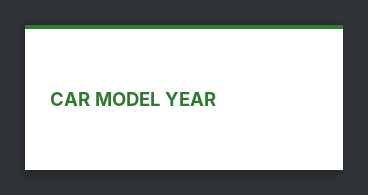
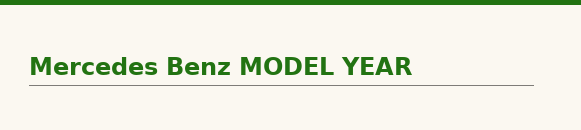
[50,92,90,106] CAR -> [29,57,231,75] Mercedes Benz

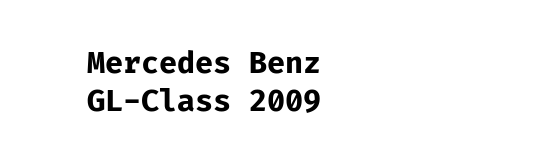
[239,57,412,75] MODEL YEAR -> [87,88,321,113] GL-Class 2009

